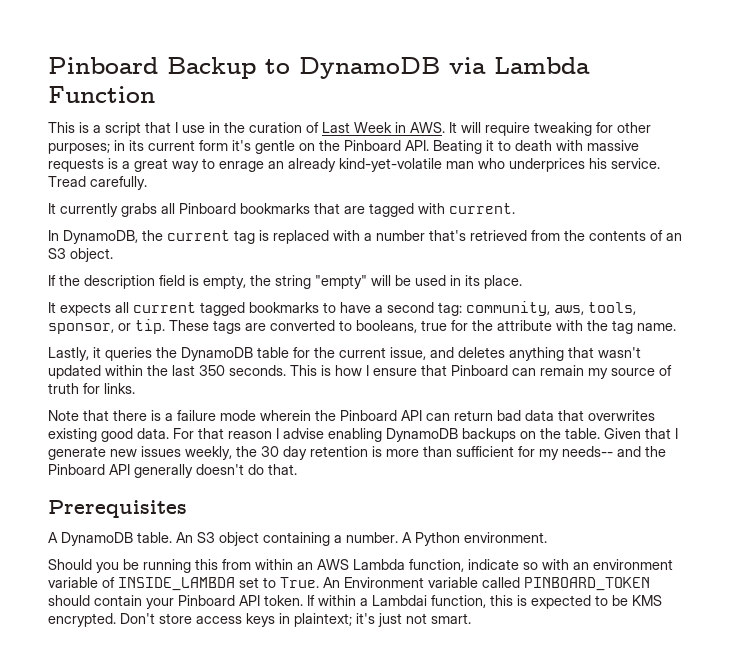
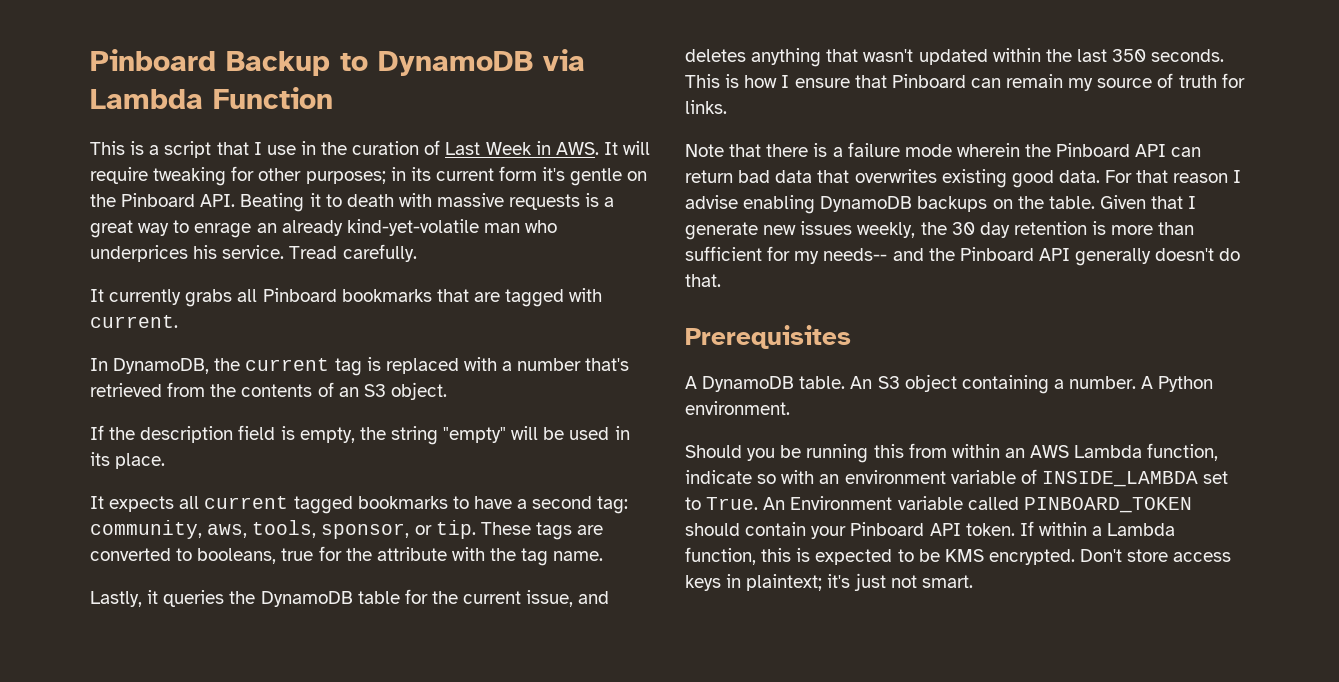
[372,595,427,606] Lambdai -> [1107,523,1176,536] Lambda

